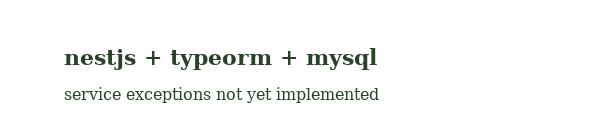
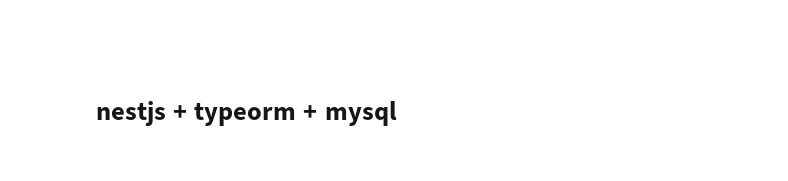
[64,87,379,103] // service exceptions not yet implemented -> (397, 113) none

